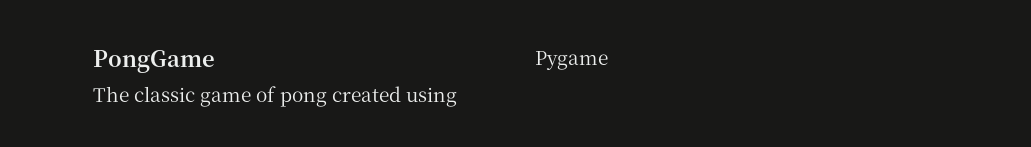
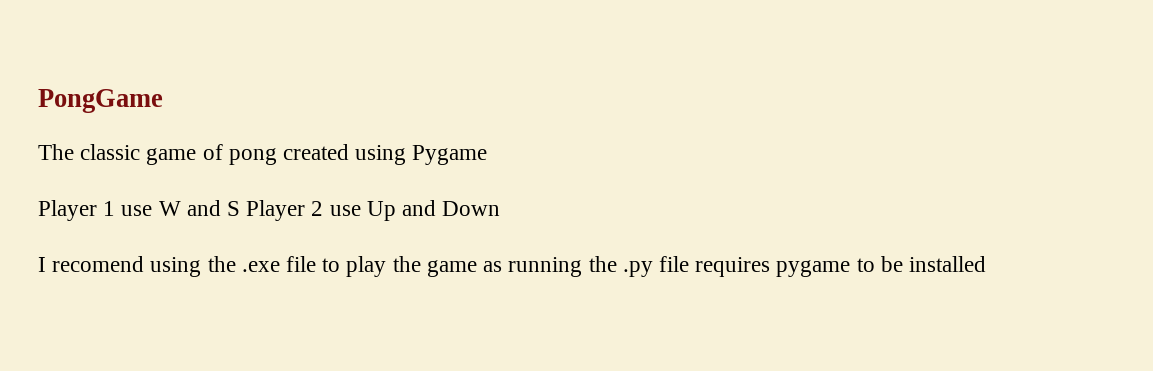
(608, 60) none -> [38,200,501,221] [38,256,986,277] // Player 1 use W and S Player 2 use Up and Down // I recomend using the .exe file to play the game as running the .py file requires pygame to be installed

